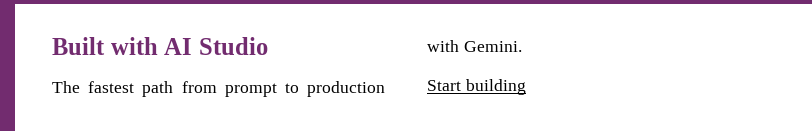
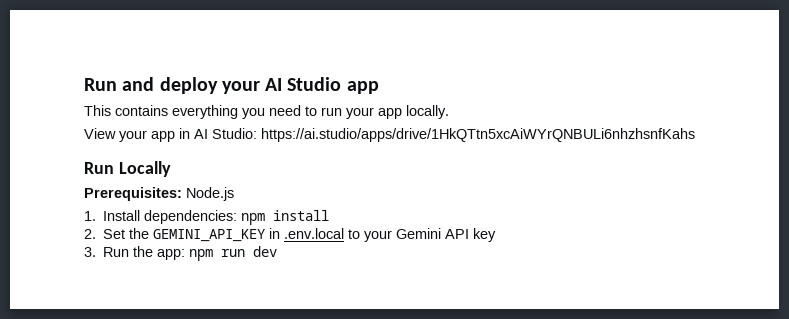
[52,37,268,55] [52,81,385,97] [427,40,522,52] [427,79,526,95] Built with AI Studio // The fastest path from prompt to production with Gemini. // Start building -> [84,77,379,94] [84,105,449,119] [84,128,695,142] [84,161,171,177] [84,187,234,201] [84,210,330,225] [84,228,497,242] [84,246,278,261] Run and deploy your AI Studio app // This contains everything you need to run your app locally. // View your app in AI Studio: https://ai.studio/apps/drive/1HkQTtn5xcAiWYrQNBULi6nhzhsnfKahs // Run Locally // Prerequisites: Node.js // 1. Install dependencies: npm install // 2. Set the GEMINI_API_KEY in .env.local to your Gemini API key // 3. Run the app: npm run dev

